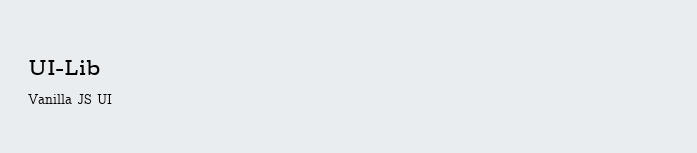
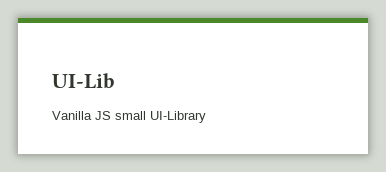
[97,94,112,104] UI -> [115,111,206,123] small UI-Library

